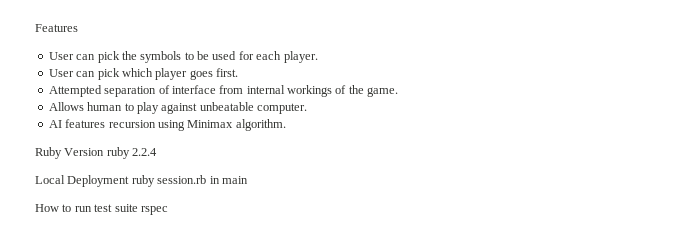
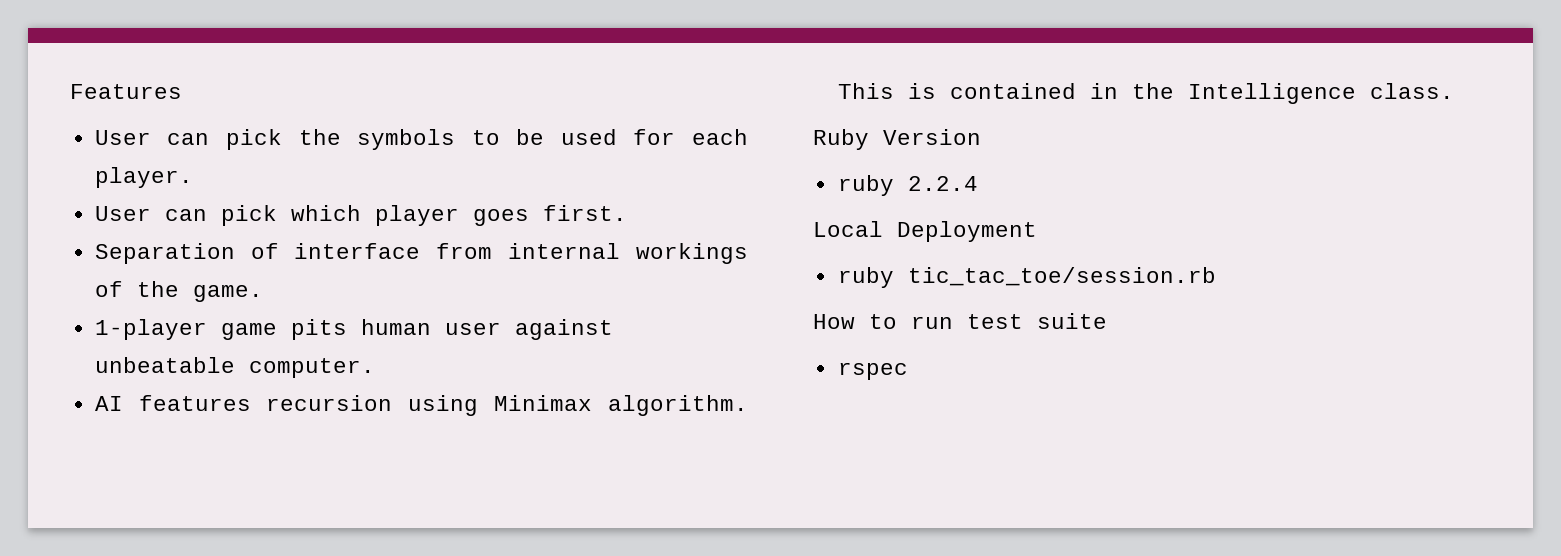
[48,85,157,97] Attempted separation -> [94,243,235,264] Separation
[48,102,159,114] Allows human to play -> [94,319,501,340] 1-player game pits human user
(286, 125) none -> [837,83,1454,104] This is contained in the Intelligence class.
(105, 152) none -> (981, 137) //
[131,175,248,187] ruby session.rb in main -> [837,267,1216,288] // ruby tic_tac_toe/session.rb
(138, 208) none -> (1107, 321) //

